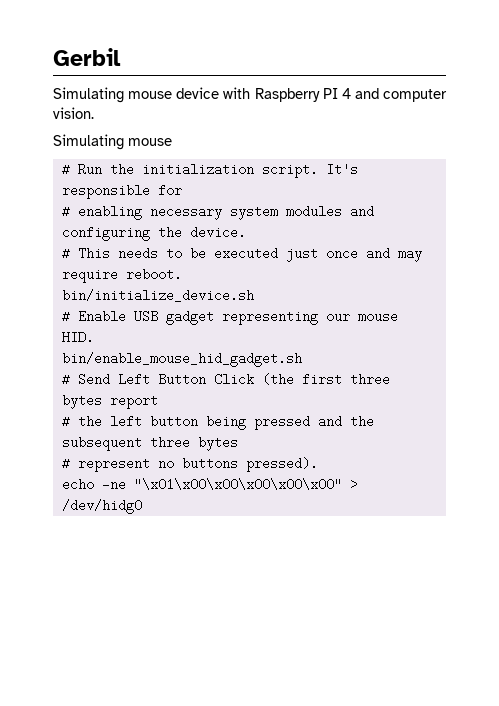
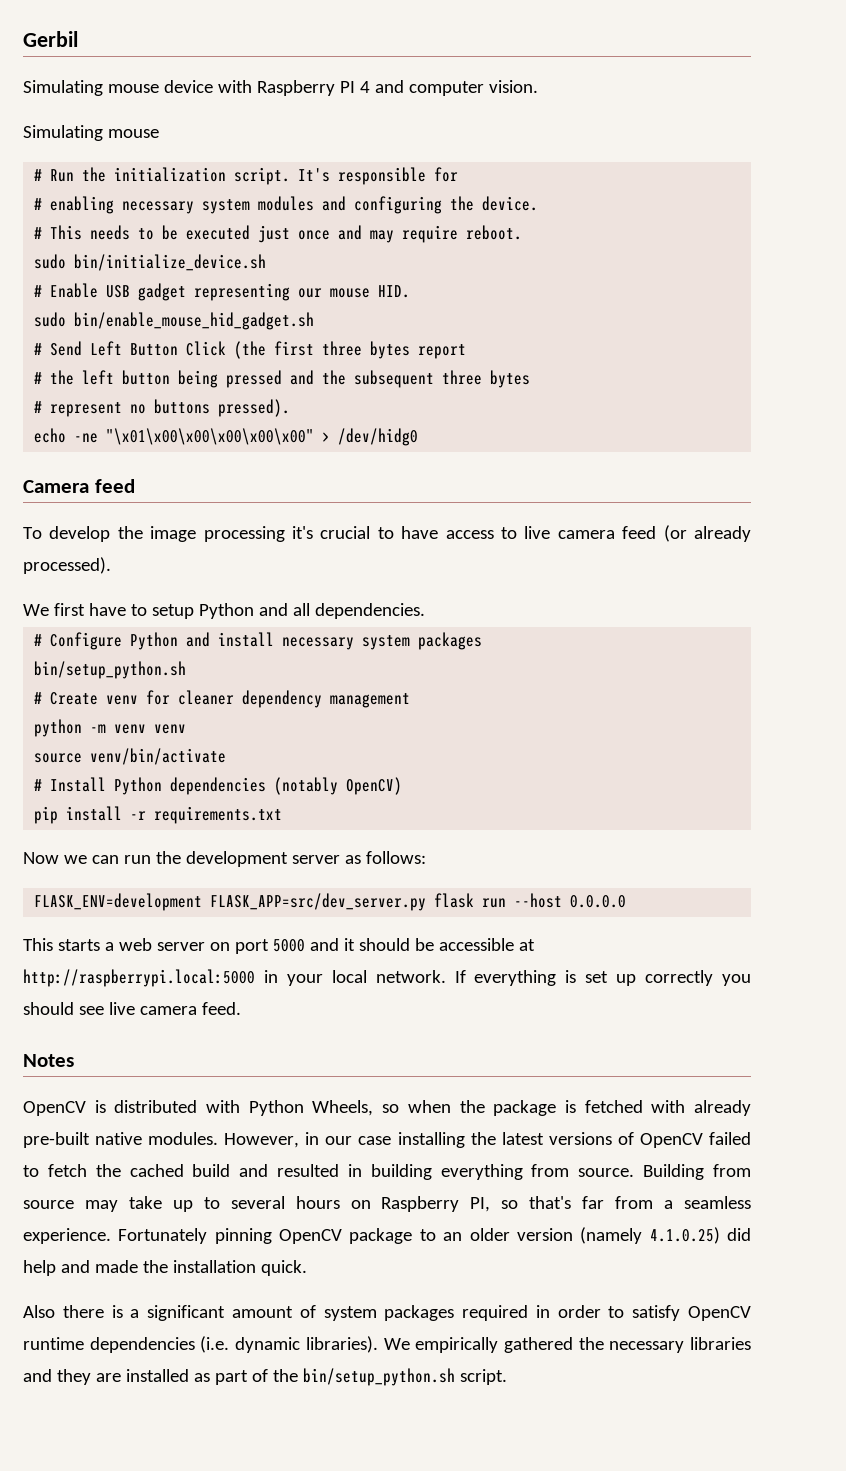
(182, 274) none -> [34,254,67,269] sudo
(94, 337) none -> [34,312,67,327] sudo
(142, 506) none -> [23,479,135,493] [23,525,751,542] [23,557,111,574] [23,603,425,619] [34,632,483,650] [34,661,187,679] [34,690,411,708] [34,719,187,737] [34,748,227,765] [34,777,403,795] [34,806,283,824] [23,851,426,867] [34,893,627,911] [23,938,535,954] [23,969,751,987] [23,1002,241,1015] [23,1054,74,1067] [23,1100,752,1116] [23,1132,752,1148] [23,1164,751,1180] [23,1196,752,1212] [23,1227,752,1244] [23,1260,307,1276] [23,1305,752,1321] [23,1336,751,1353] [23,1368,507,1386] // Camera feed // To develop the image processing it's crucial to have access to live camera feed (or already processed). // We first have to setup Python and all dependencies. // # Configure Python and install necessary system packages // bin/setup_python.sh // # Create venv for cleaner dependency management // python -m venv venv // source venv/bin/activate // # Install Python dependencies (notably OpenCV) // pip install -r requirements.txt // Now we can run the development server as follows: // FLASK_ENV=development FLASK_APP=src/dev_server.py flask run --host 0.0.0.0 // This starts a web server on port 5000 and it should be accessible at http://raspberrypi.local:5000 in your local network. If everything is set up correctly you should see live camera feed. // Notes // OpenCV is distributed with Python Wheels, so when the package is fetched with already pre-built native modules. However, in our case installing the latest versions of OpenCV failed to fetch the cached build and resulted in building everything from source. Building from source may take up to several hours on Raspberry PI, so that's far from a seamless experience. Fortunately pinning OpenCV package to an older version (namely 4.1.0.25) did help and made the installation quick. // Also there is a significant amount of system packages required in order to satisfy OpenCV runtime dependencies (i.e. dynamic libraries). We empirically gathered the necessary libraries and they are installed as part of the bin/setup_python.sh script.

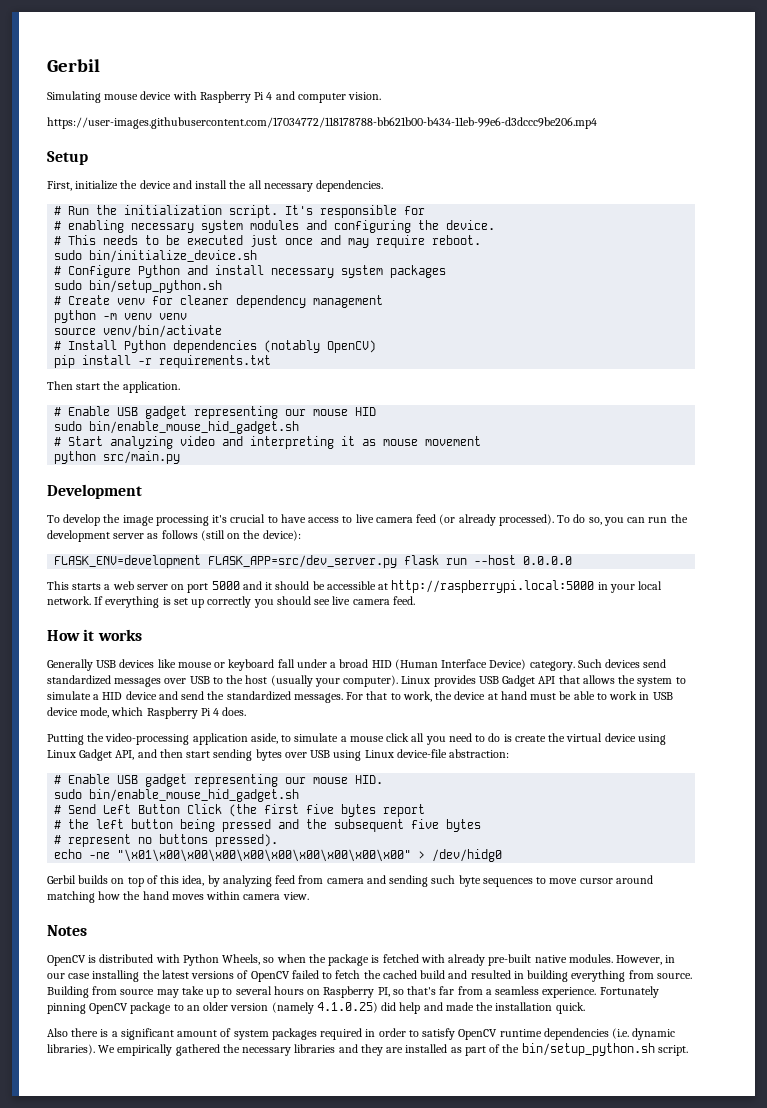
[339,81,355,93] PI -> [254,92,265,100] Pi
[23,125,159,141] Simulating mouse -> [47,117,597,129] [47,151,88,165] [47,180,384,192] https://user-images.githubusercontent.com/17034772/118178788-bb621b00-b434-11eb-99e6-d3dccc9be206.mp4 // Setup // First, initialize the device and install the all necessary dependencies.
[34,283,411,301] [34,312,315,330] [34,341,467,359] [34,370,531,388] [34,399,291,417] [34,428,419,446] [23,479,135,493] [23,525,751,542] [23,557,111,574] [23,603,425,619] // # Enable USB gadget representing our mouse HID. // sudo bin/enable_mouse_hid_gadget.sh // # Send Left Button Click (the first three bytes report // # the left button being pressed and the subsequent three bytes // # represent no buttons pressed). // echo -ne "\x01\x00\x00\x00\x00\x00" > /dev/hidg0 // Camera feed // To develop the image processing it's crucial to have access to live camera feed (or already processed). // We first have to setup Python and all dependencies. -> (258, 256) none
(483, 641) none -> [54,280,83,290] sudo
[23,852,87,864] Now we -> [47,381,180,393] [54,406,377,419] [54,421,300,434] [54,436,482,449] [54,451,181,464] [47,484,142,499] [47,514,624,526] Then start the application. // # Enable USB gadget representing our mouse HID // sudo bin/enable_mouse_hid_gadget.sh // # Start analyzing video and interpreting it as mouse movement // python src/main.py // Development // To develop the image processing it's crucial to have access to live camera feed (or already processed). To do so, you
[365,851,426,864] follows: -> [161,530,301,541] follows (still on the device):
(241, 1008) none -> [47,629,142,641] [47,659,667,671] [47,675,686,687] [47,691,673,703] [47,707,247,719] [47,733,666,745] [47,749,510,761] [54,774,384,787] [54,789,300,802] [54,804,426,817] [54,819,482,832] [54,834,279,847] [54,849,503,862] [47,875,653,887] [47,891,309,903] // How it works // Generally USB devices like mouse or keyboard fall under a broad HID (Human Interface Device) category. Such devices send standardized messages over USB to the host (usually your computer). Linux provides USB Gadget API that allows the system to simulate a HID device and send the standardized messages. For that to work, the device at hand must be able to work in USB device mode, which Raspberry Pi 4 does. // Putting the video-processing application aside, to simulate a mouse click all you need to do is create the virtual device using Linux Gadget API, and then start sending bytes over USB using Linux device-file abstraction: // # Enable USB gadget representing our mouse HID. // sudo bin/enable_mouse_hid_gadget.sh // # Send Left Button Click (the first five bytes report // # the left button being pressed and the subsequent five bytes // # represent no buttons pressed). // echo -ne "\x01\x00\x00\x00\x00\x00\x00\x00\x00\x00" > /dev/hidg0 // Gerbil builds on top of this idea, by analyzing feed from camera and sending such byte sequences to move cursor around matching how the hand moves within camera view.

